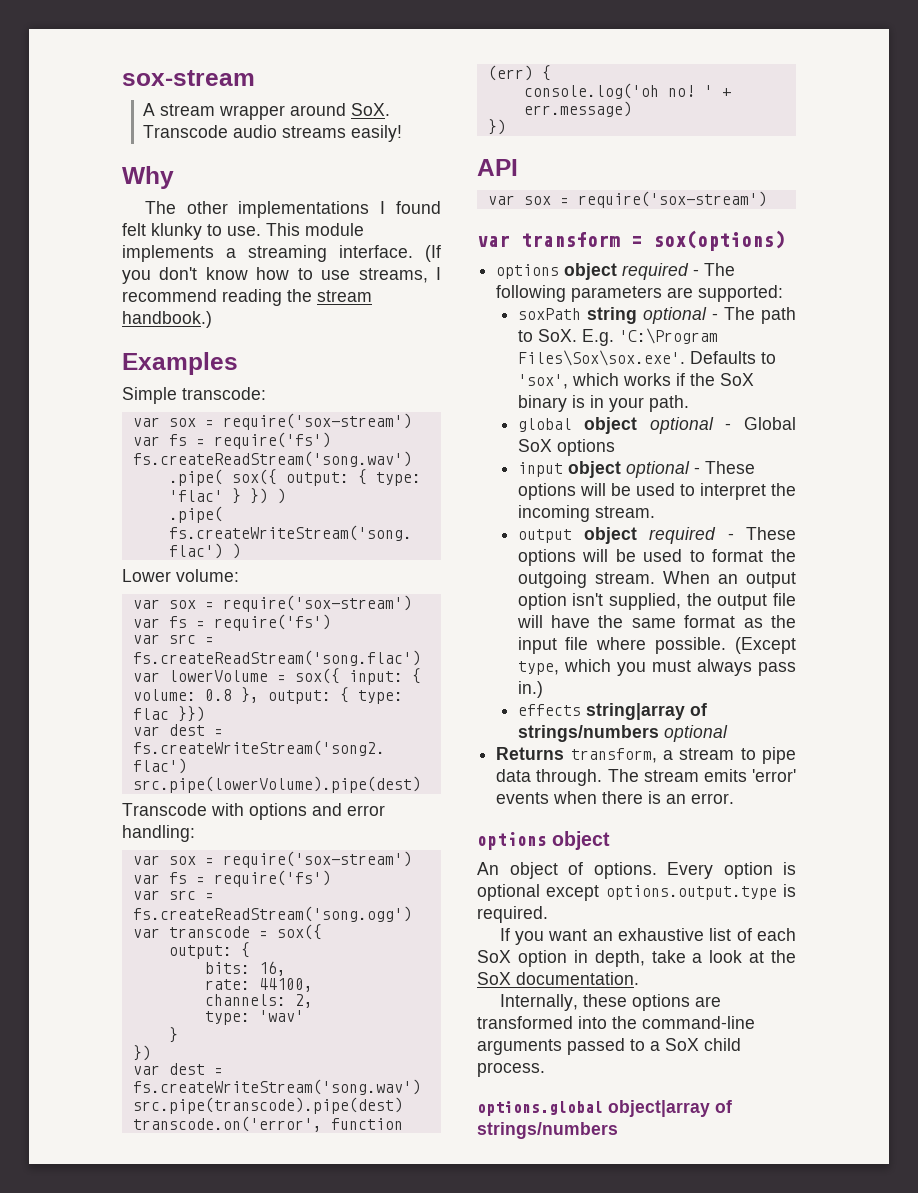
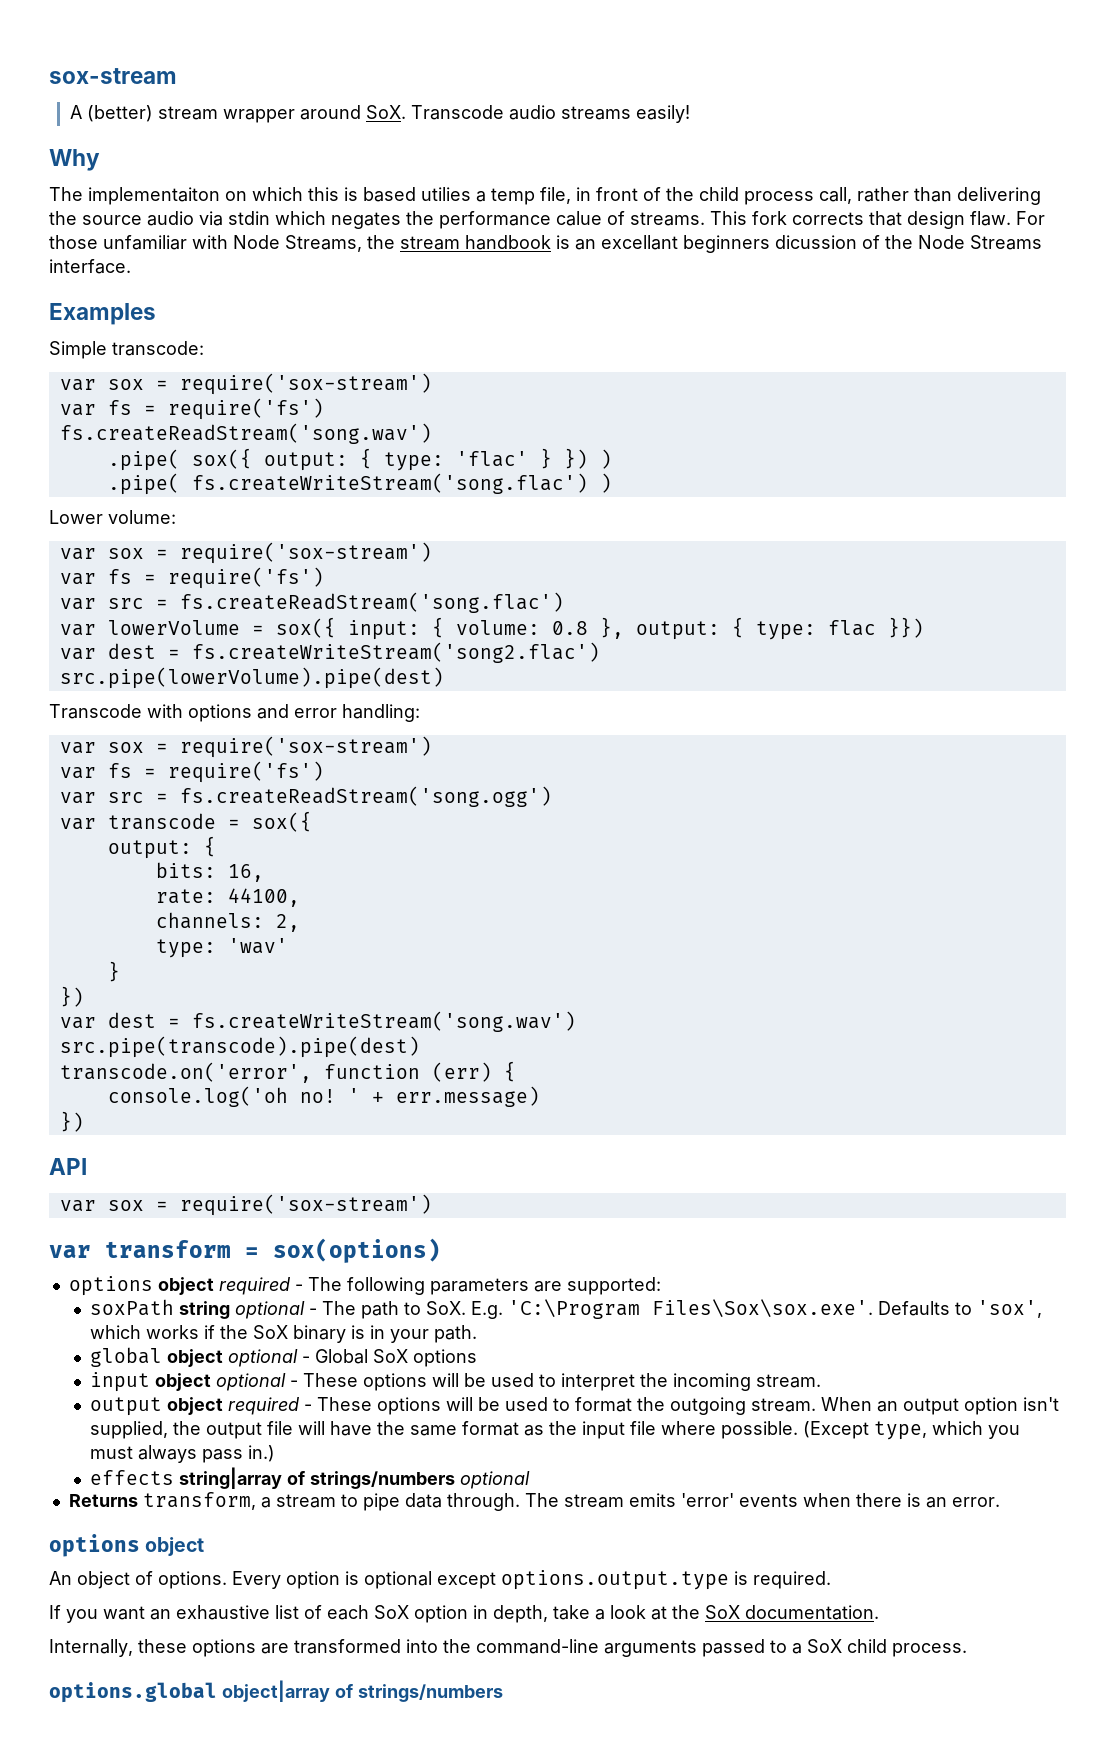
(156, 109) none -> [87,105,154,122] (better)
[186,201,441,218] [122,223,364,240] [122,245,441,262] [122,267,441,284] [122,289,372,306] [122,311,212,328] other implementations I found felt klunky to use. This module implements a streaming interface. (If you don't know how to use streams, I recommend reading the stream handbook.) -> [88,187,1041,205] [49,211,1045,229] [49,235,1042,253] [49,259,131,274] implementaiton on which this is based utilies a temp file, in front of the child process call, rather than delivering the source audio via stdin which negates the performance calue of streams. This fork corrects that design flaw. For those unfamiliar with Node Streams, the stream handbook is an excellant beginners dicussion of the Node Streams interface.

